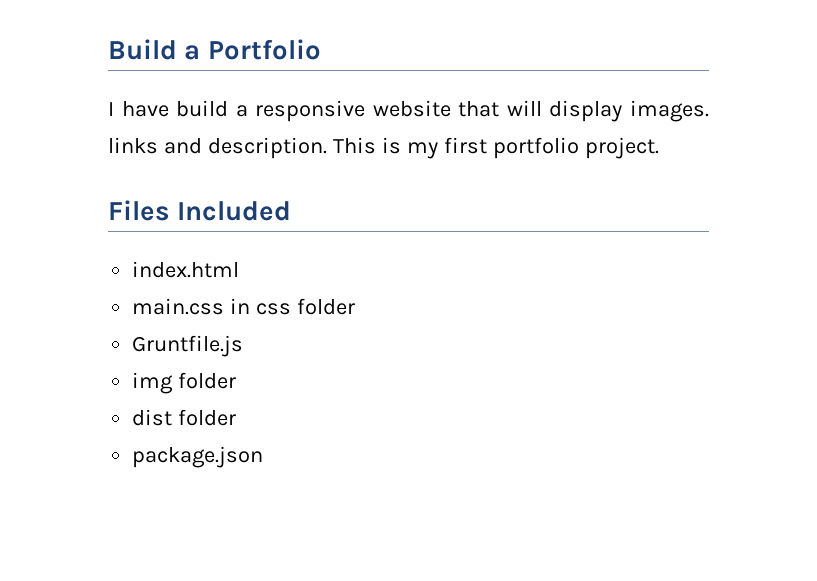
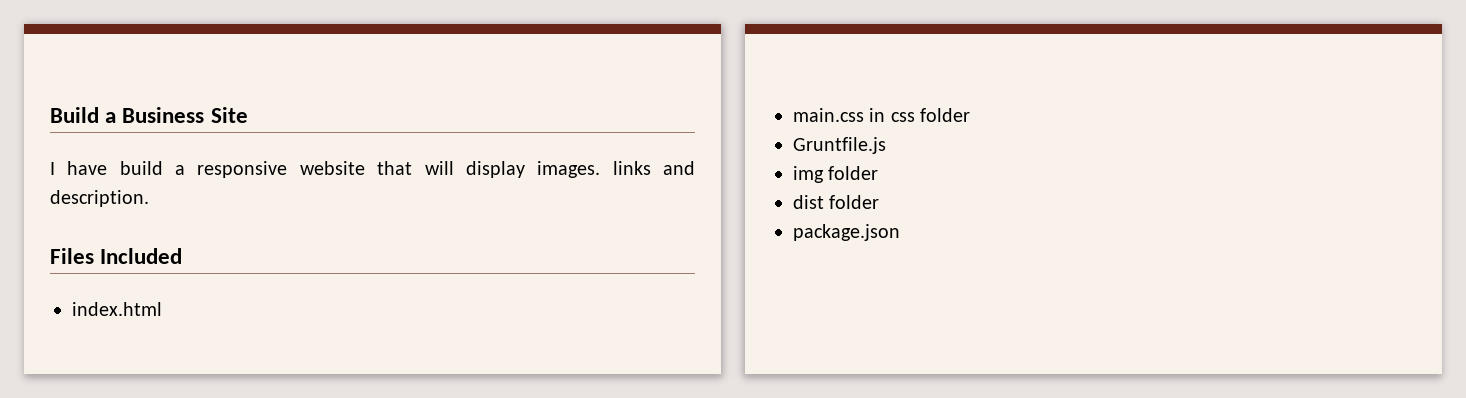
[207,39,321,60] Portfolio -> [122,107,248,123] Business Site
[332,137,659,159] This is my first portfolio project. -> (149, 198) none

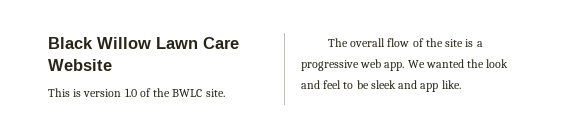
[50,107,248,123] [50,161,696,178] [50,190,149,207] [50,248,183,264] [72,302,162,316] [793,108,971,122] [793,137,886,154] [793,166,879,183] [793,195,880,209] [793,224,900,241] Build a Business Site // I have build a responsive website that will display images. links and description. // Files Included // index.html // main.css in css folder // Gruntfile.js // img folder // dist folder // package.json -> [48,37,239,49] [48,59,112,71] [48,88,225,97] [327,38,483,47] [301,59,509,71] [301,80,461,92] Black Willow Lawn Care Website // This is version 1.0 of the BWLC site. // The overall flow of the site is a progressive web app. We wanted the look and feel to be sleek and app like.

